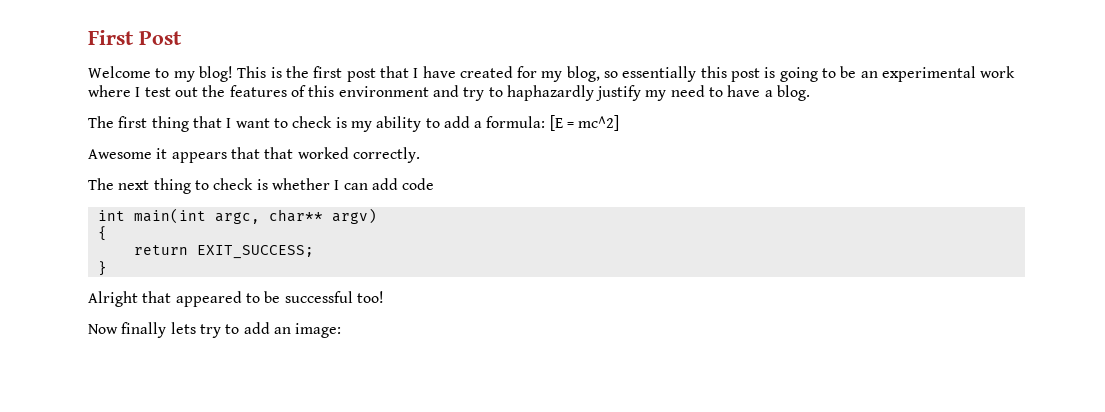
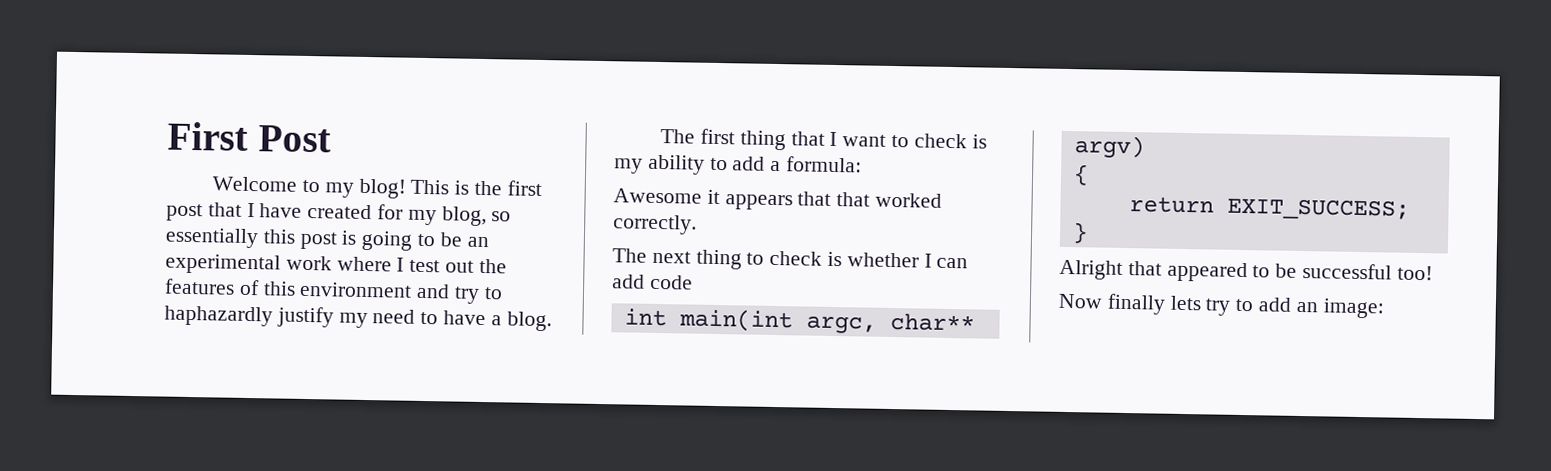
[549,115,620,131] [E = mc^2] -> (863, 164) none

